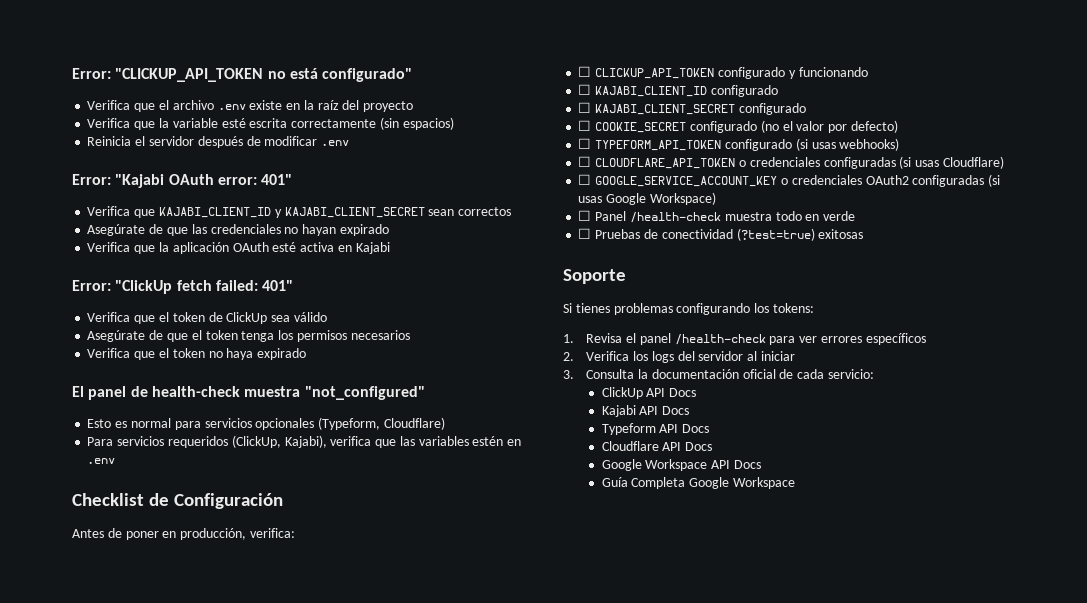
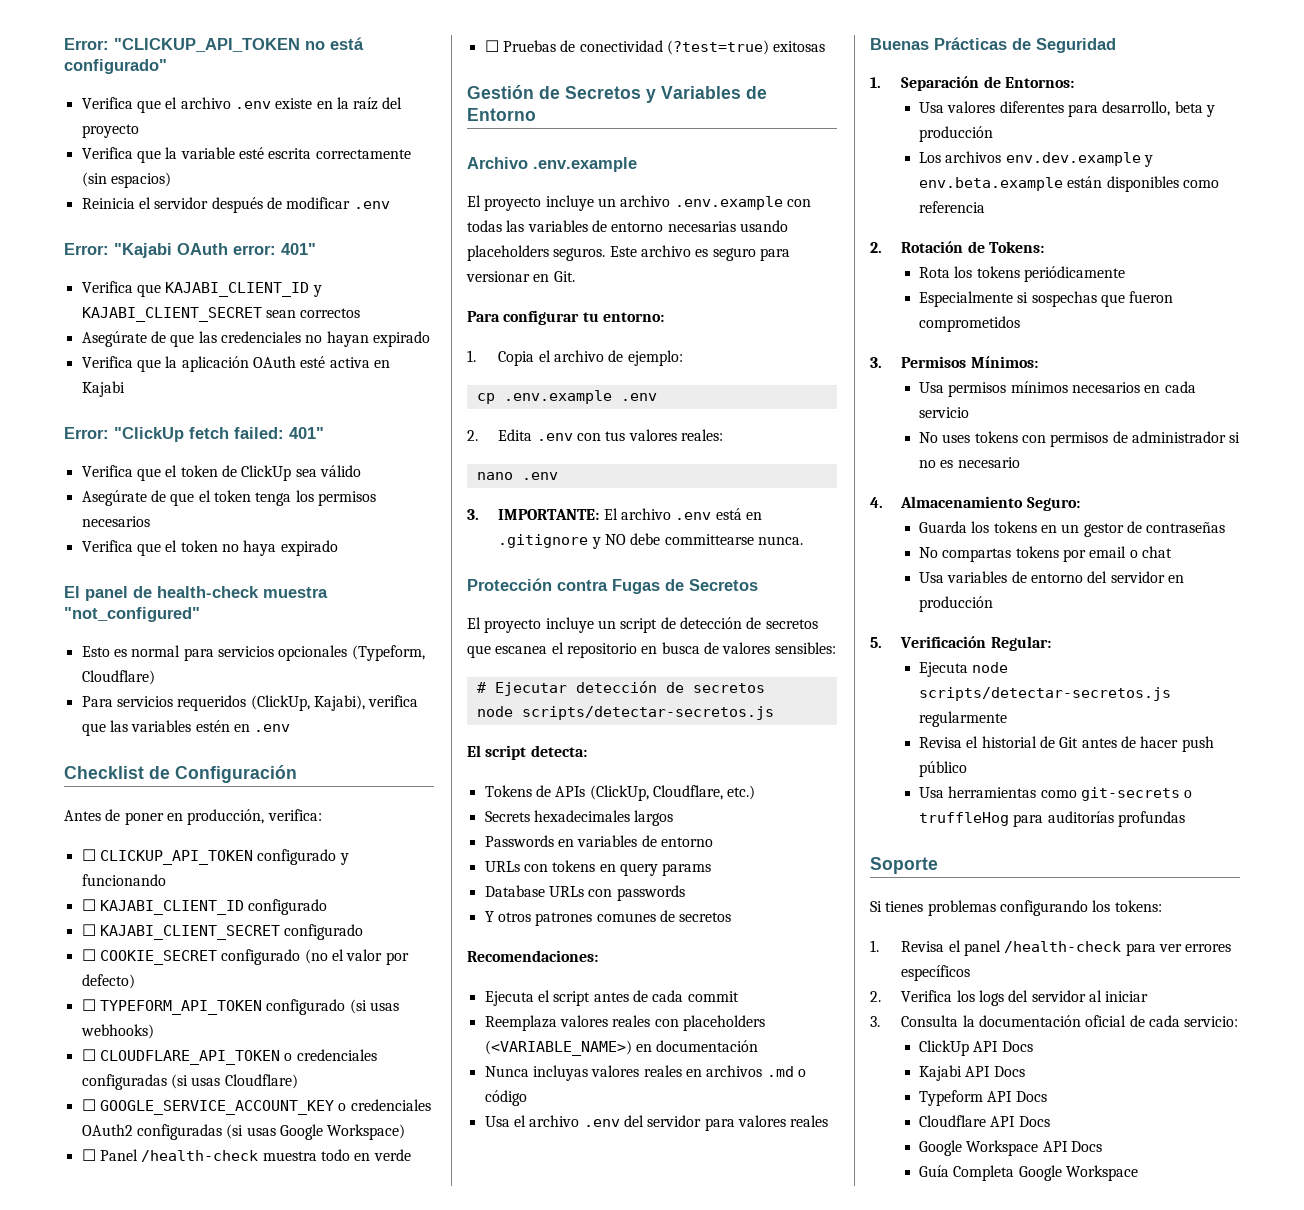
(864, 234) none -> [467,85,767,103] [467,108,536,121] [467,157,637,172] [467,195,811,211] [467,220,788,232] [467,245,790,261] [466,271,575,282] [467,310,664,325] [467,350,683,366] [476,390,657,404] [467,429,724,441] [476,472,558,480] [467,508,763,520] [498,533,804,549] [467,578,758,594] [467,617,818,633] [467,642,836,658] [476,681,765,696] [476,706,774,720] [467,745,587,760] [484,785,756,801] [484,810,674,826] [484,835,713,847] [484,860,712,876] [484,885,685,901] [484,910,732,926] [467,950,598,962] [484,990,739,1006] [484,1015,765,1031] [484,1040,759,1056] [484,1065,806,1081] [484,1090,527,1106] [484,1115,829,1131] [870,37,1116,53] [870,76,1075,91] [919,101,1215,117] [919,126,994,142] [919,151,1154,167] [919,176,1220,192] [919,201,986,213] [870,241,1045,253] [919,266,1126,282] [919,291,1174,307] [919,316,1021,332] [870,356,1038,368] [919,381,1196,397] [919,407,970,418] [919,431,1241,447] [919,457,1020,468] [870,496,1080,511] [919,521,1226,537] [919,546,1172,562] [919,571,1184,583] [919,596,994,612] [870,636,1051,651] [919,662,1009,677] [919,687,1172,701] [919,711,1008,727] [919,736,1214,752] [919,761,968,777] [919,786,1193,801] [919,811,1186,827] // Gestión de Secretos y Variables de Entorno // Archivo .env.example // El proyecto incluye un archivo .env.example con todas las variables de entorno necesarias usando placeholders seguros. Este archivo es seguro para versionar en Git. // Para configurar tu entorno: // 1. Copia el archivo de ejemplo: // cp .env.example .env // 2. Edita .env con tus valores reales: // nano .env // 3. IMPORTANTE: El archivo .env está en .gitignore y NO debe committearse nunca. // Protección contra Fugas de Secretos // El proyecto incluye un script de detección de secretos que escanea el repositorio en busca de valores sensibles: // # Ejecutar detección de secretos // node scripts/detectar-secretos.js // El script detecta: // Tokens de APIs (ClickUp, Cloudflare, etc.) // Secrets hexadecimales largos // Passwords en variables de entorno // URLs con tokens en query params // Database URLs con passwords // Y otros patrones comunes de secretos // Recomendaciones: // Ejecuta el script antes de cada commit // Reemplaza valores reales con placeholders (<VARIABLE_NAME>) en documentación // Nunca incluyas valores reales en archivos .md o código // Usa el archivo .env del servidor para valores reales // Buenas Prácticas de Seguridad // 1. Separación de Entornos: // Usa valores diferentes para desarrollo, beta y producción // Los archivos env.dev.example y env.beta.example están disponibles como referencia // 2. Rotación de Tokens: // Rota los tokens periódicamente // Especialmente si sospechas que fueron comprometidos // 3. Permisos Mínimos: // Usa permisos mínimos necesarios en cada servicio // No uses tokens con permisos de administrador si no es necesario // 4. Almacenamiento Seguro: // Guarda los tokens en un gestor de contraseñas // No compartas tokens por email o chat // Usa variables de entorno del servidor en producción // 5. Verificación Regular: // Ejecuta node scripts/detectar-secretos.js regularmente // Revisa el historial de Git antes de hacer push público // Usa herramientas como git-secrets o truffleHog para auditorías profundas

